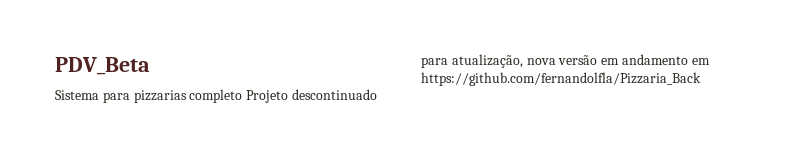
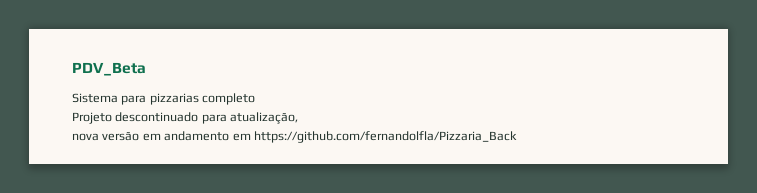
(243, 96) none -> (256, 99) //
(523, 61) none -> (299, 118) //

